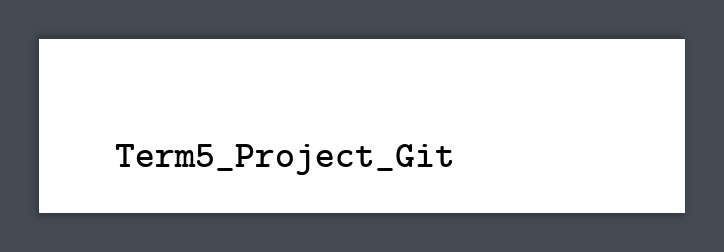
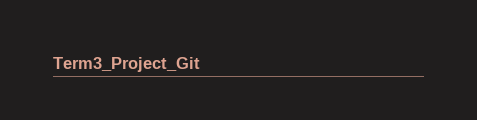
[115,144,455,175] Term5_Project_Git -> [53,57,200,72] Term3_Project_Git

